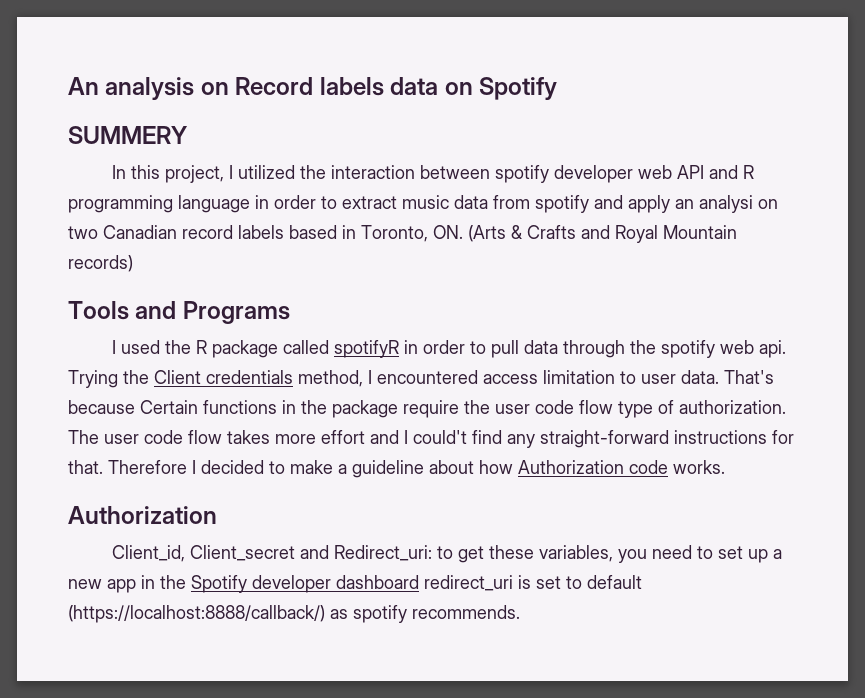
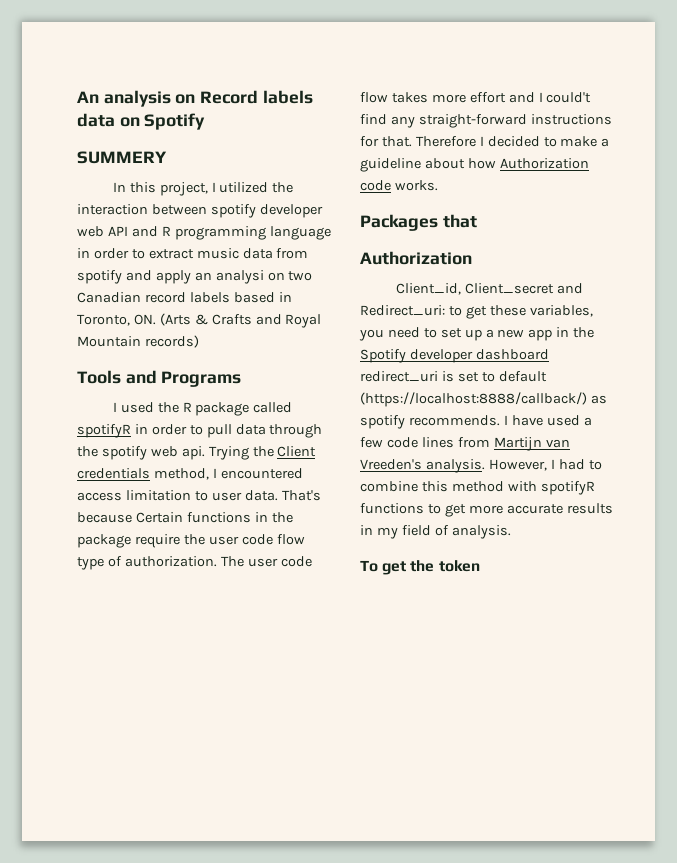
(725, 467) none -> [360,214,477,231] // Packages that
(520, 612) none -> [503,415,592,426] [360,437,570,451] [360,459,602,473] [360,481,595,495] [360,503,613,517] [360,525,511,539] [360,560,480,575] I have used a few code lines from Martijn van Vreeden's analysis. However, I had to combine this method with spotifyR functions to get more accurate results in my field of analysis. // To get the token

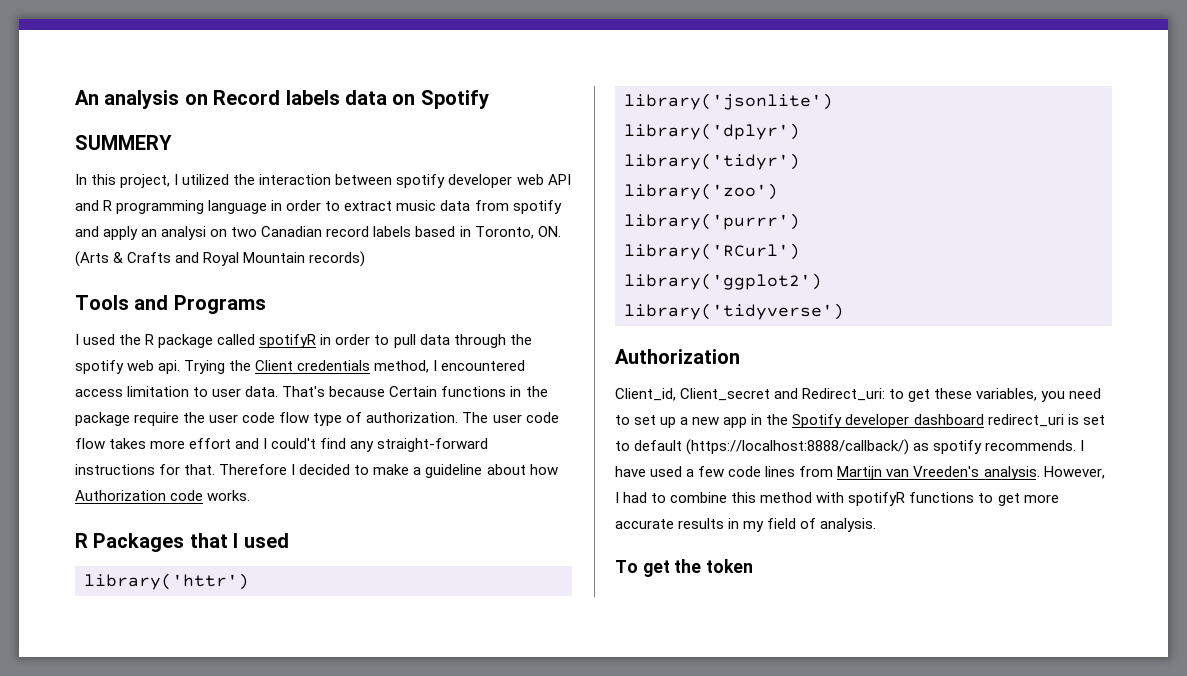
(438, 185) none -> [75,533,88,548] R
(477, 221) none -> [233,533,289,548] [84,573,249,590] [624,93,833,110] [624,123,800,140] [624,153,800,170] [624,183,778,200] [624,213,800,230] [624,243,800,260] [624,273,822,290] [624,303,844,320] I used // library('httr') // library('jsonlite') // library('dplyr') // library('tidyr') // library('zoo') // library('purrr') // library('RCurl') // library('ggplot2') // library('tidyverse')

